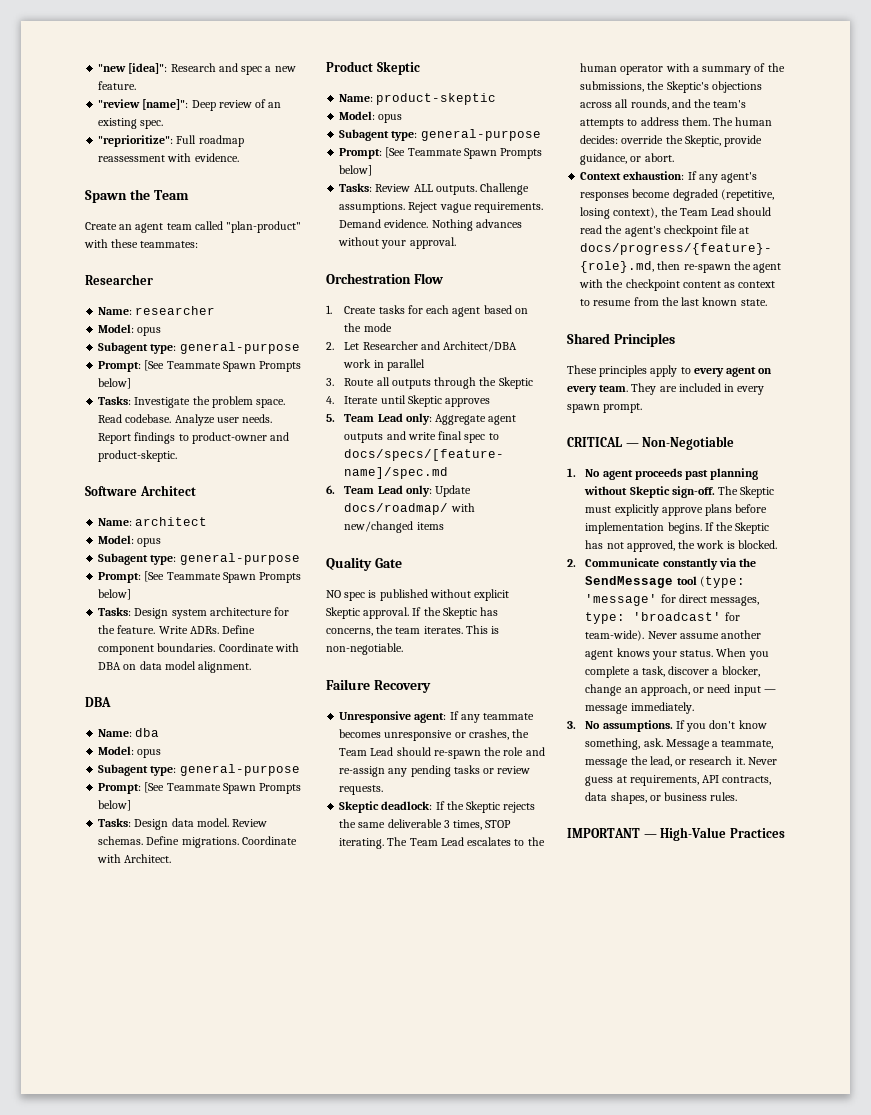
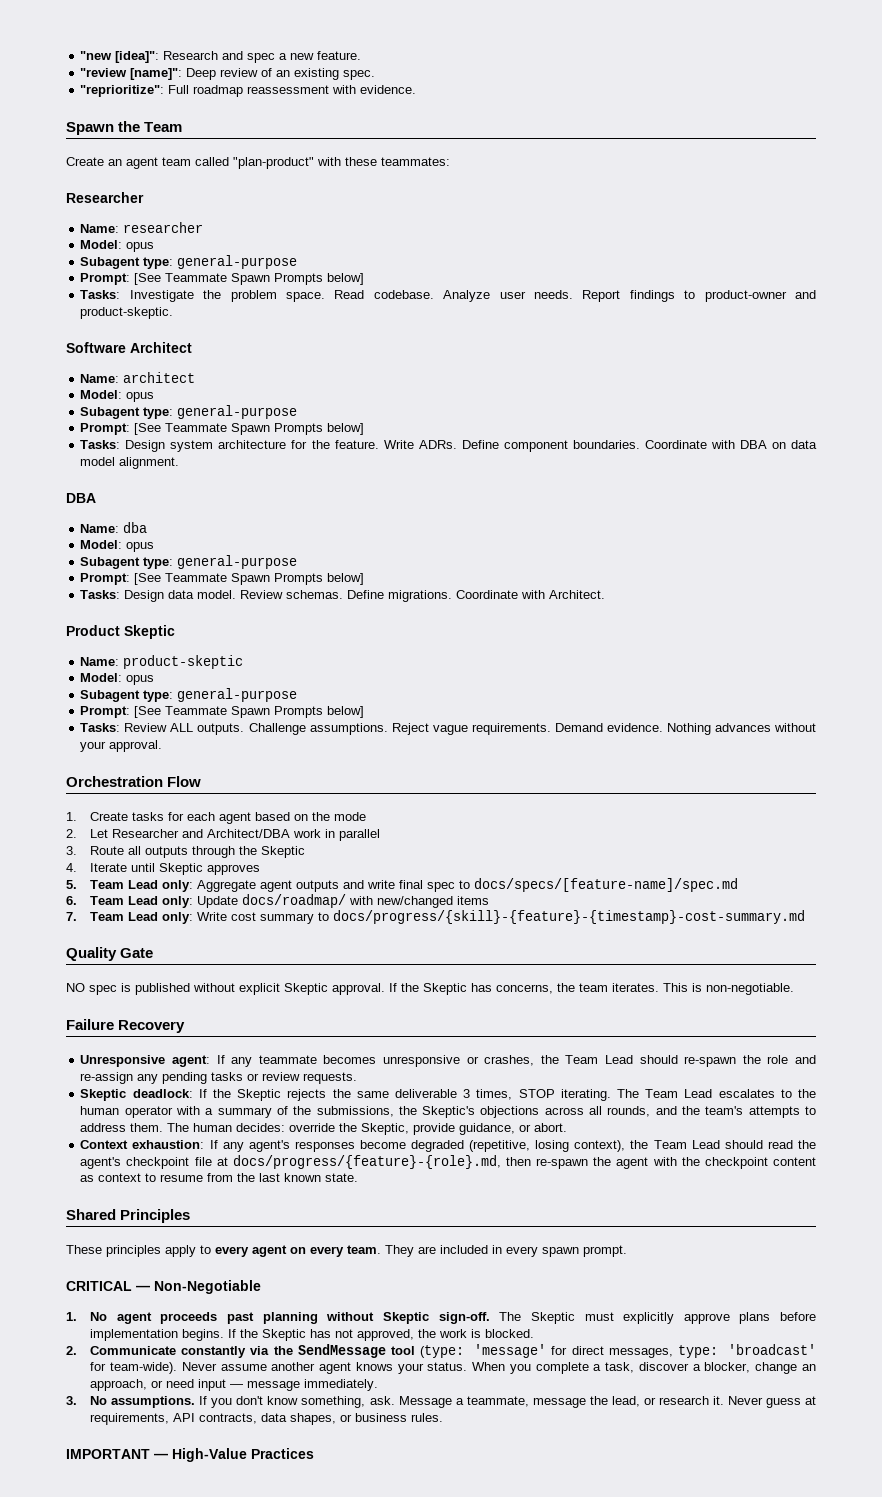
(444, 526) none -> [66,910,806,924] // 7. Team Lead only: Write cost summary to docs/progress/{skill}-{feature}-{timestamp}-cost-summary.md

